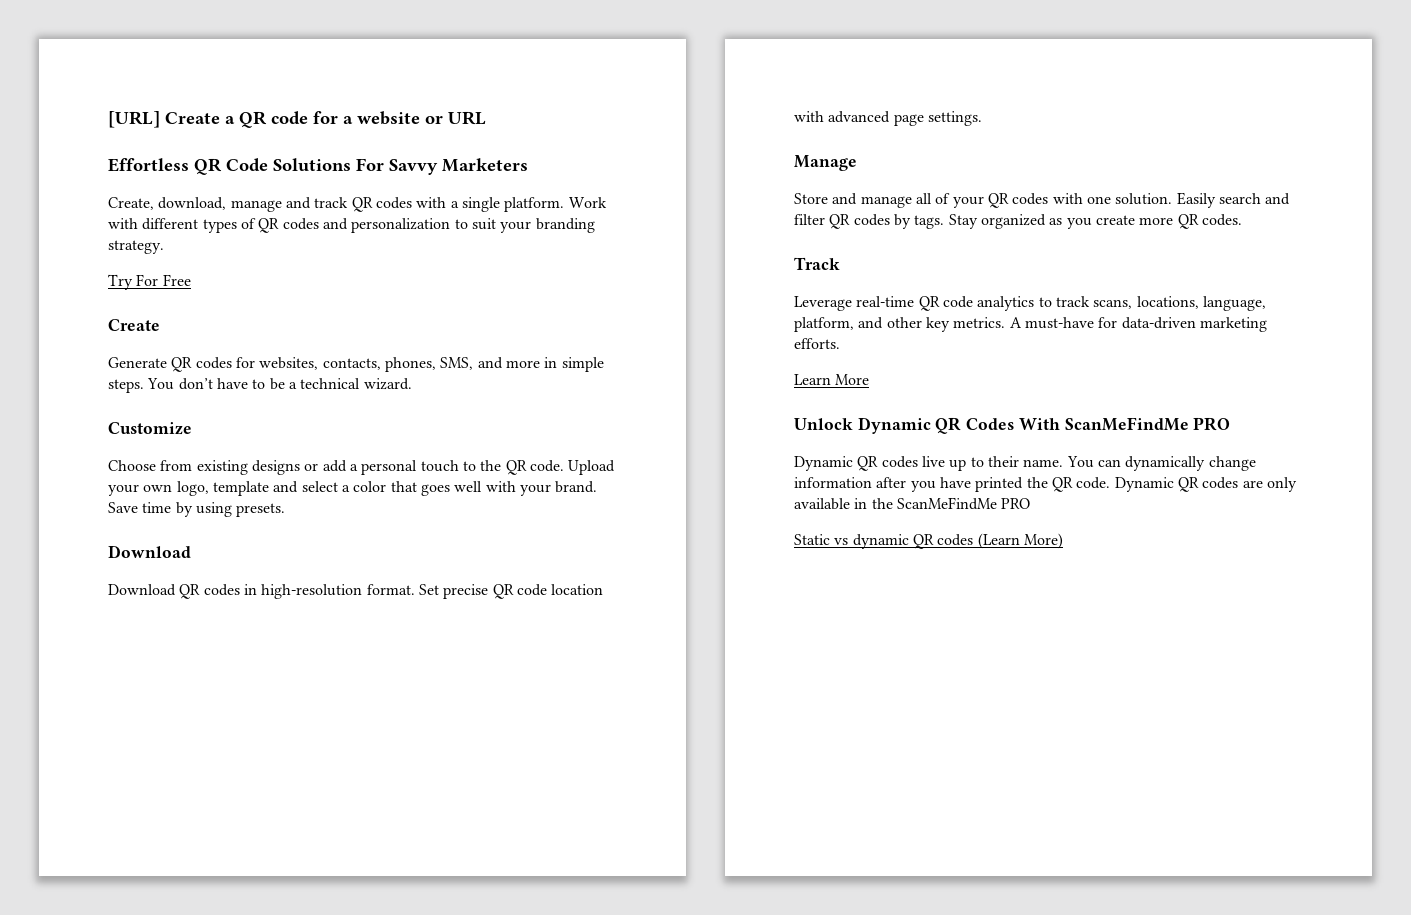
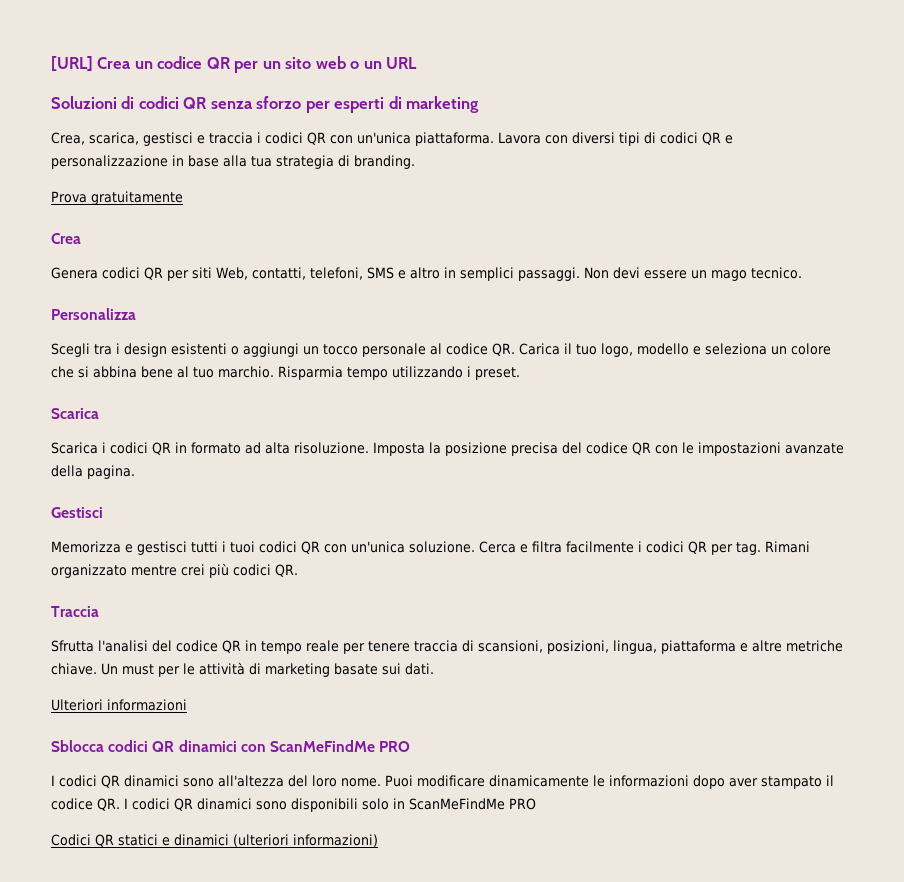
[165,111,486,128] [108,158,528,175] [108,197,607,212] [108,218,595,233] [108,240,164,254] [108,274,191,290] [108,319,160,331] [108,357,604,372] [108,378,412,393] [108,422,192,435] [108,460,616,475] [108,481,598,496] [108,502,286,517] [108,545,191,558] [108,584,604,599] [794,111,982,126] [794,155,857,171] [794,192,1291,208] [794,214,1242,229] [794,257,840,270] [794,296,1266,311] [794,317,1267,332] [794,338,840,349] [794,374,870,385] [794,417,1231,434] [794,456,1256,471] [794,477,1297,492] [794,497,1031,510] [794,533,1063,549] Create a QR code for a website or URL // Effortless QR Code Solutions For Savvy Marketers // Create, download, manage and track QR codes with a single platform. Work with different types of QR codes and personalization to suit your branding strategy. // Try For Free // Create // Generate QR codes for websites, contacts, phones, SMS, and more in simple steps. You don’t have to be a technical wizard. // Customize // Choose from existing designs or add a personal touch to the QR code. Upload your own logo, template and select a color that goes well with your brand. Save time by using presets. // Download // Download QR codes in high-resolution format. Set precise QR code location with advanced page settings. // Manage // Store and manage all of your QR codes with one solution. Easily search and filter QR codes by tags. Stay organized as you create more QR codes. // Track // Leverage real-time QR code analytics to track scans, locations, language, platform, and other key metrics. A must-have for data-driven marketing efforts. // Learn More // Unlock Dynamic QR Codes With ScanMeFindMe PRO // Dynamic QR codes live up to their name. You can dynamically change information after you have printed the QR code. Dynamic QR codes are only available in the ScanMeFindMe PRO // Static vs dynamic QR codes (Learn More) -> [97,56,418,73] [51,96,480,113] [51,132,733,146] [51,155,415,169] [51,191,183,205] [51,233,81,244] [51,267,802,281] [51,308,136,320] [51,343,831,357] [51,366,520,380] [51,408,99,419] [51,442,844,456] [51,465,135,479] [51,507,103,518] [51,541,810,555] [51,563,298,578] [51,606,99,617] [51,640,843,654] [51,662,434,677] [51,699,187,711] [51,740,411,752] [51,775,834,789] [51,798,536,812] [51,834,378,847] Crea un codice QR per un sito web o un URL // Soluzioni di codici QR senza sforzo per esperti di marketing // Crea, scarica, gestisci e traccia i codici QR con un'unica piattaforma. Lavora con diversi tipi di codici QR e personalizzazione in base alla tua strategia di branding. // Prova gratuitamente // Crea // Genera codici QR per siti Web, contatti, telefoni, SMS e altro in semplici passaggi. Non devi essere un mago tecnico. // Personalizza // Scegli tra i design esistenti o aggiungi un tocco personale al codice QR. Carica il tuo logo, modello e seleziona un colore che si abbina bene al tuo marchio. Risparmia tempo utilizzando i preset. // Scarica // Scarica i codici QR in formato ad alta risoluzione. Imposta la posizione precisa del codice QR con le impostazioni avanzate della pagina. // Gestisci // Memorizza e gestisci tutti i tuoi codici QR con un'unica soluzione. Cerca e filtra facilmente i codici QR per tag. Rimani organizzato mentre crei più codici QR. // Traccia // Sfrutta l'analisi del codice QR in tempo reale per tenere traccia di scansioni, posizioni, lingua, piattaforma e altre metriche chiave. Un must per le attività di marketing basate sui dati. // Ulteriori informazioni // Sblocca codici QR dinamici con ScanMeFindMe PRO // I codici QR dinamici sono all'altezza del loro nome. Puoi modificare dinamicamente le informazioni dopo aver stampato il codice QR. I codici QR dinamici sono disponibili solo in ScanMeFindMe PRO // Codici QR statici e dinamici (ulteriori informazioni)

